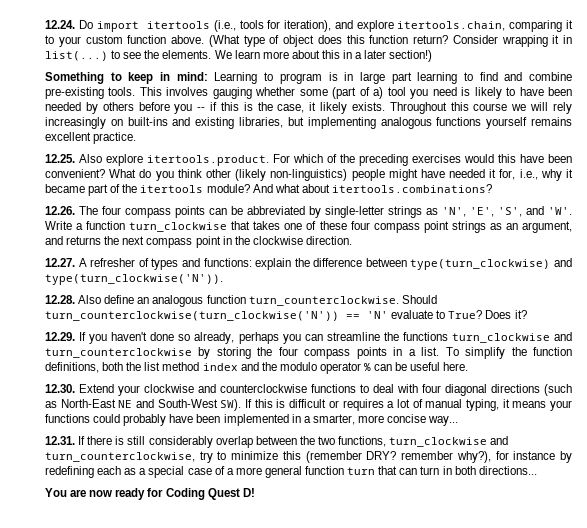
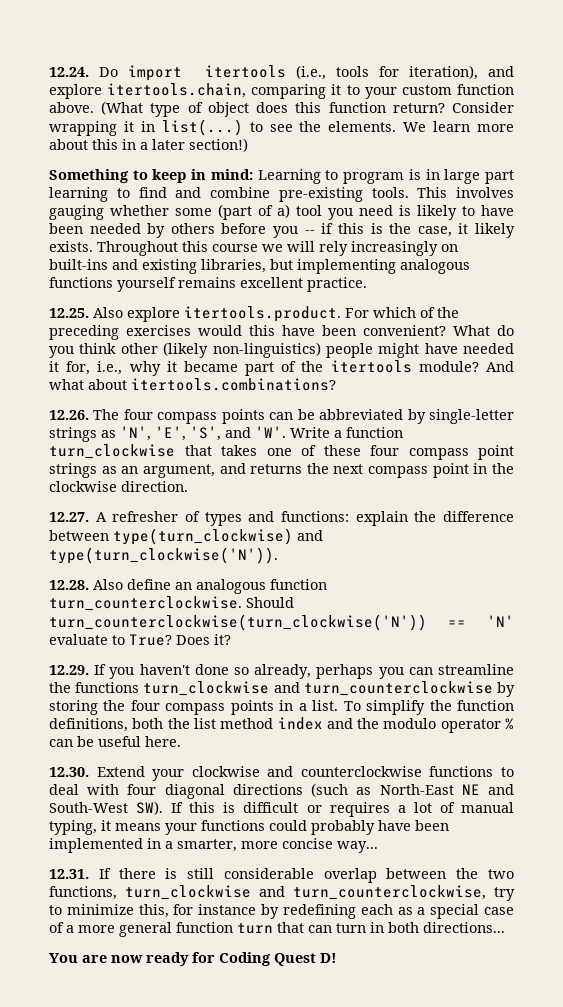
[148,436,213,448] considerably -> [223,868,314,879] considerable
[282,451,491,463] this (remember DRY? remember why?), -> [138,904,169,918] this,

